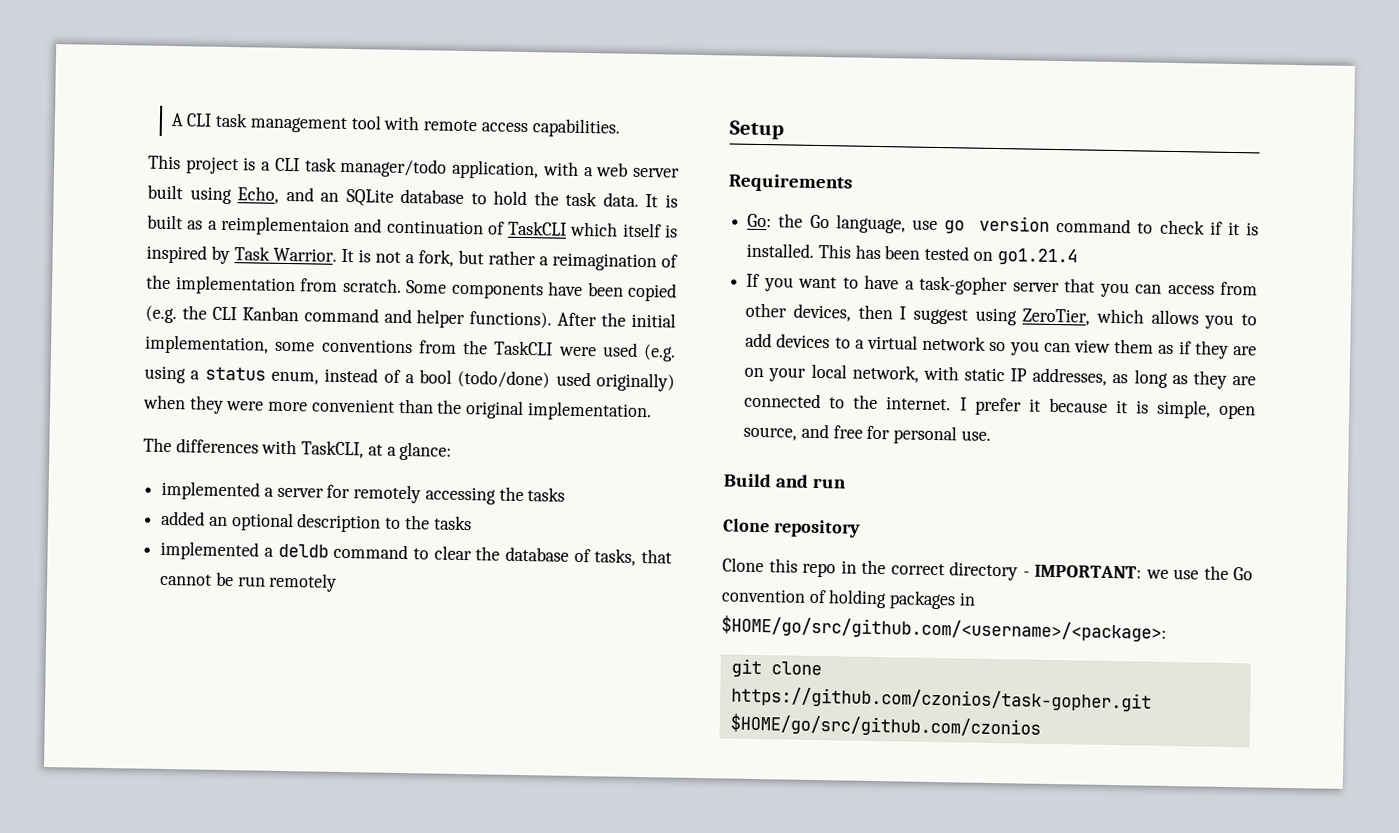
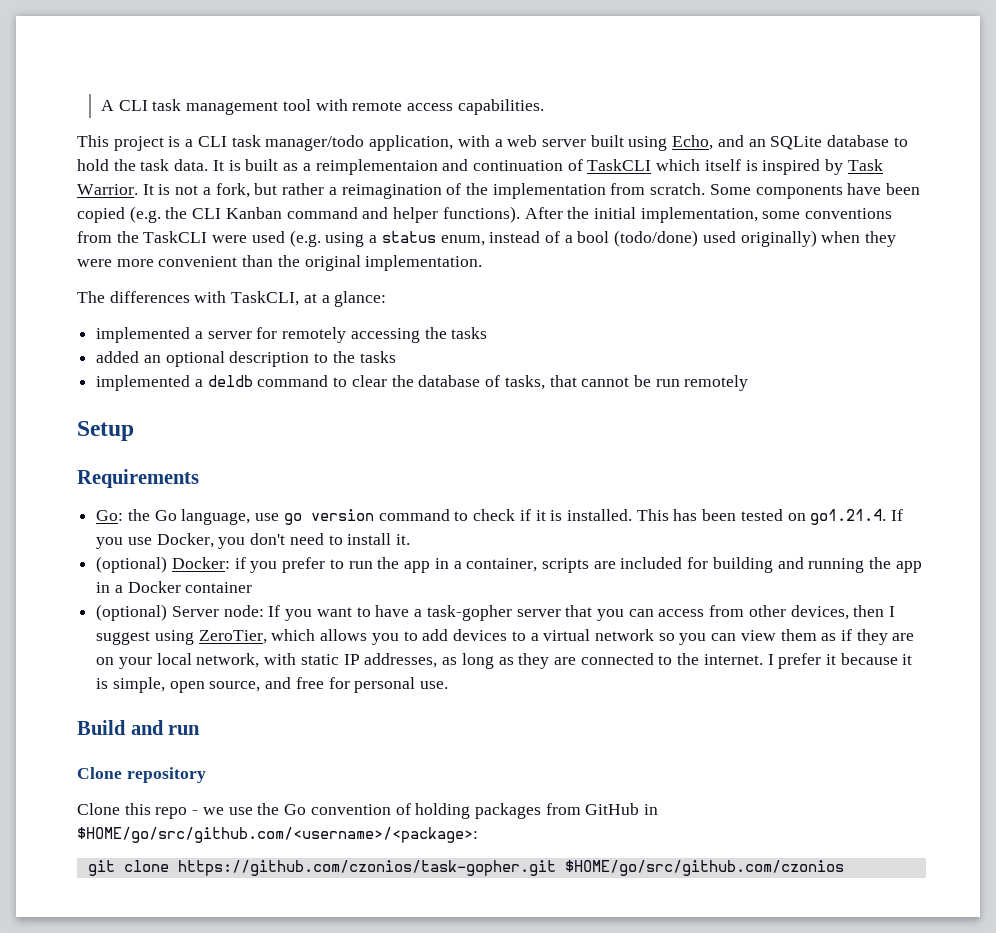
[996,248,1078,266] go1.21.4 // -> [810,509,904,525] [96,533,411,549] [96,556,922,573] [96,581,253,593] [96,604,264,621] go1.21.4. If you use Docker, you don't need to install it. // (optional) Docker: if you prefer to run the app in a container, scripts are included for building and running the app in a Docker container // (optional) Server node:
[840,559,1142,581] in the correct directory - IMPORTANT: -> [192,810,199,815] -
(957, 600) none -> [545,803,640,815] from GitHub

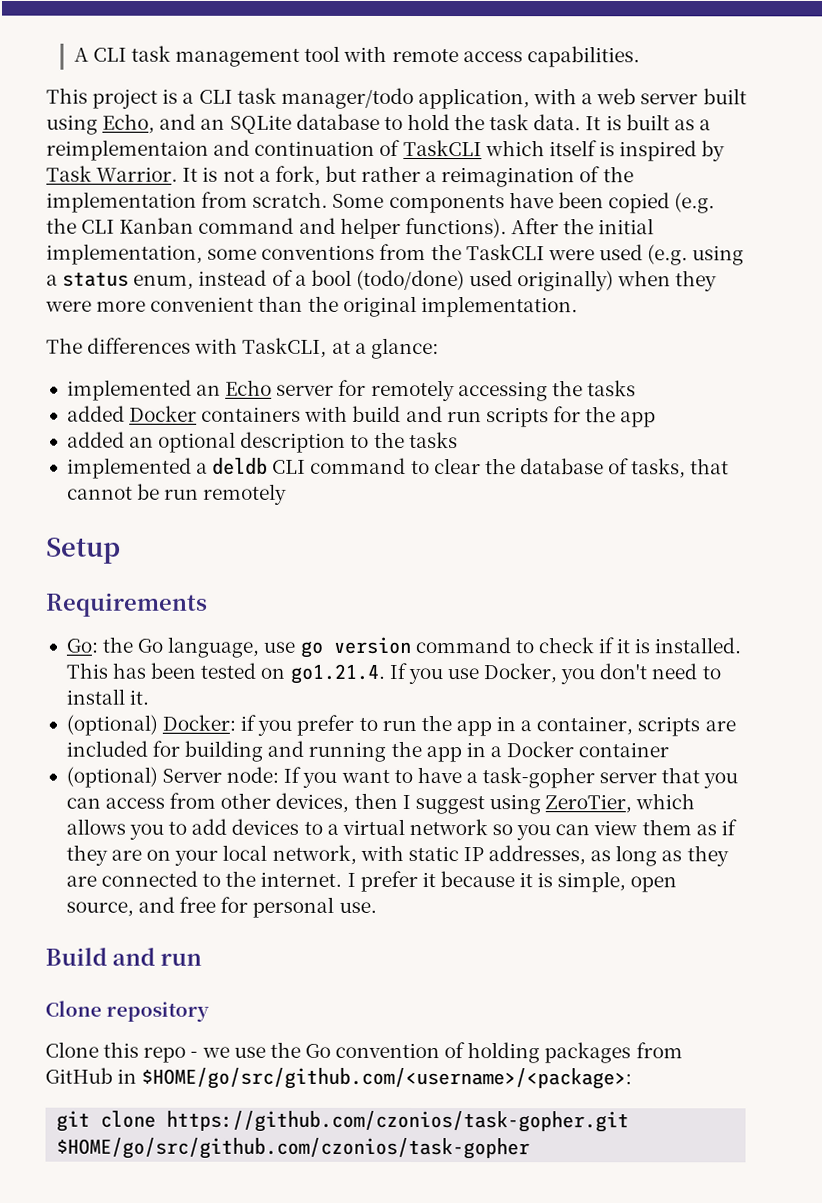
[194,331,203,339] a -> [196,379,273,396] an Echo
(488, 333) none -> [66,405,657,428] // added Docker containers with build and run scripts for the app
(253, 381) none -> [272,459,307,474] CLI
[564,860,844,876] $HOME/go/src/github.com/czonios -> [56,1137,531,1160] $HOME/go/src/github.com/czonios/task-gopher

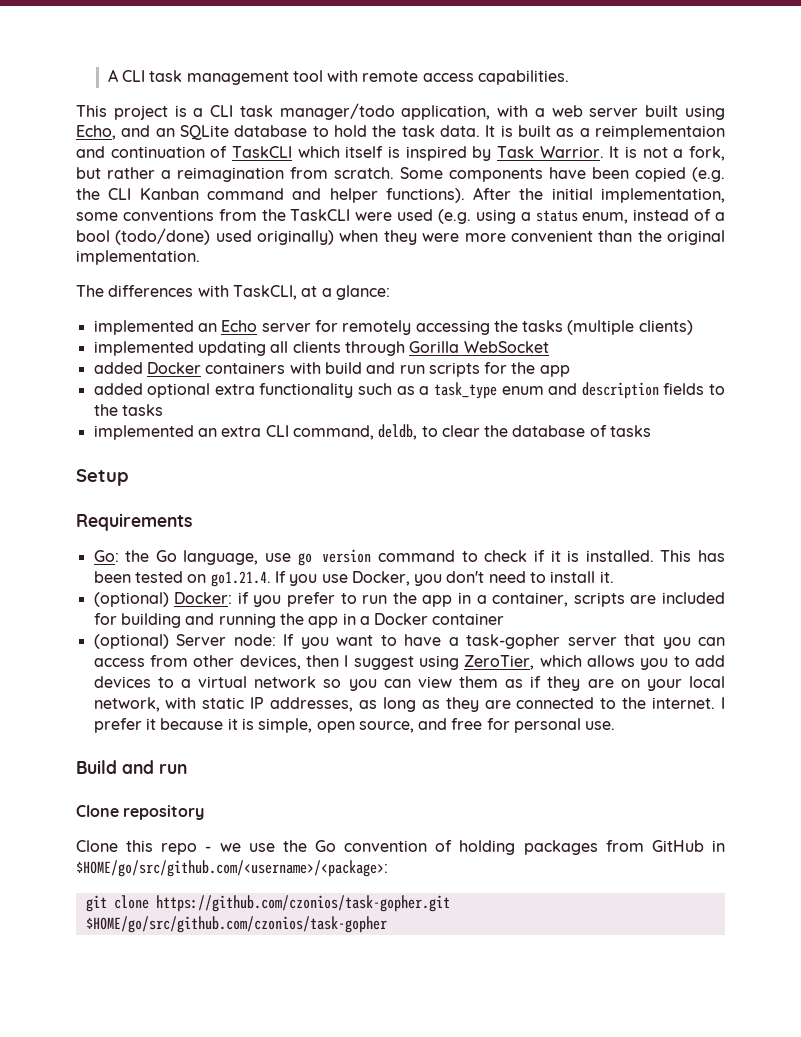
[579,166,634,183] [46,191,197,213] of the implementation -> (284, 174) none
(636, 388) none -> [567,320,693,335] [93,341,549,356] (multiple clients) // implemented updating all clients through Gorilla WebSocket
[129,431,347,453] an optional description -> [147,382,705,399] optional extra functionality such as a task_type enum and description fields
[196,457,407,475] a deldb CLI command -> [197,424,418,440] an extra CLI command, deldb,
[631,458,730,479] [66,483,288,505] tasks, that cannot be run remotely -> [610,425,652,437] tasks

